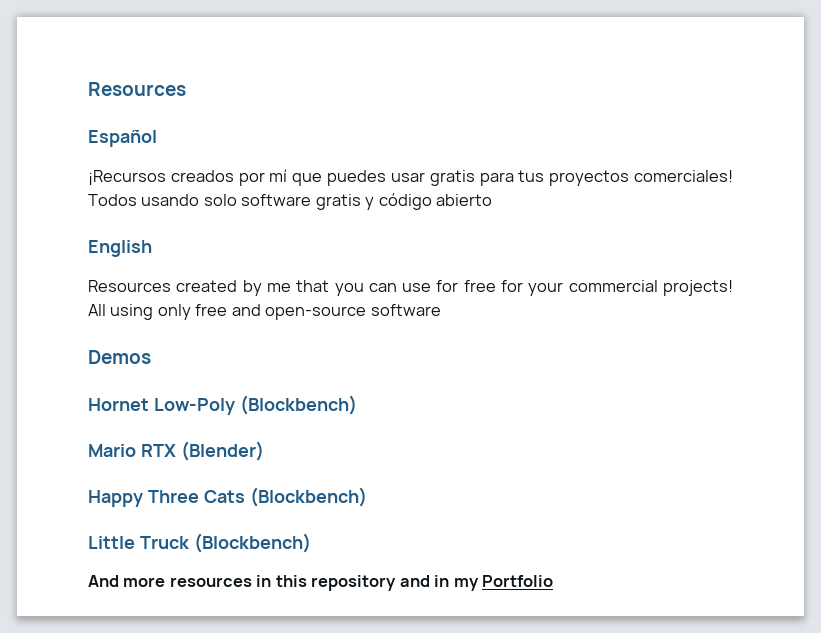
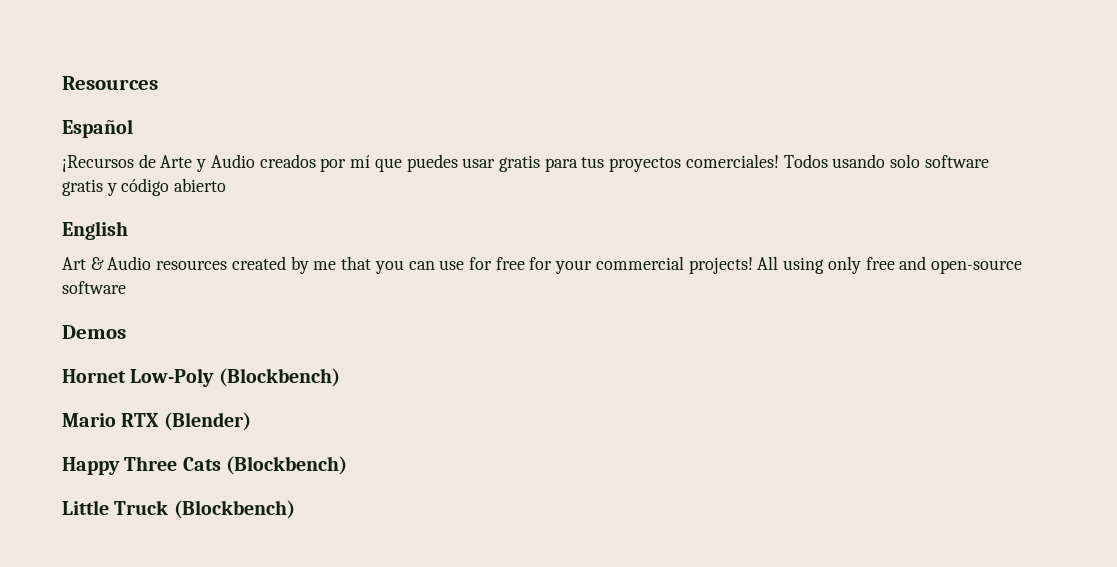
(166, 177) none -> [138,154,255,172] de Arte y Audio
[88,280,171,292] Resources -> [62,256,228,270] Art & Audio resources
[88,575,554,591] // And more resources in this repository and in my Portfolio -> (295, 509) none

